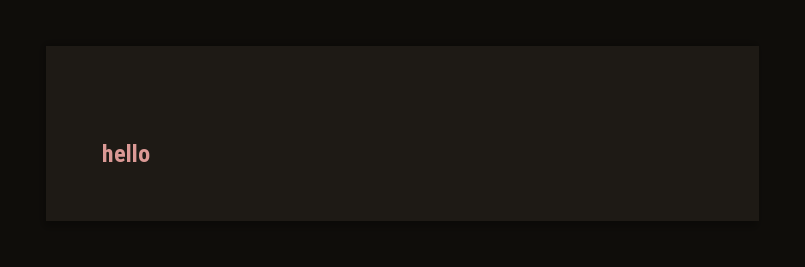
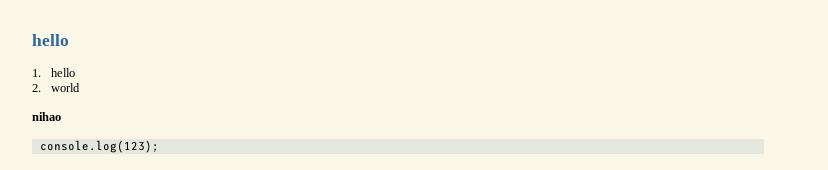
[102,144,150,162] hello -> [32,34,69,46] [32,68,76,77] [32,83,81,92] [32,112,61,121] [39,140,159,153] hello // 1. hello // 2. world // nihao // console.log(123);

